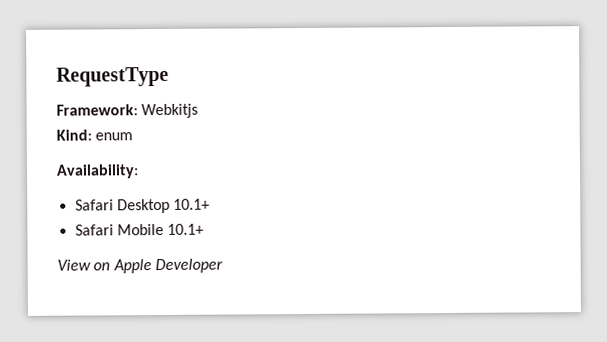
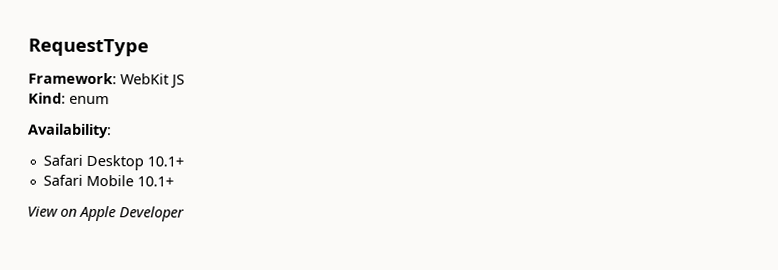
[141,103,199,119] Webkitjs -> [120,73,185,89] WebKit JS

